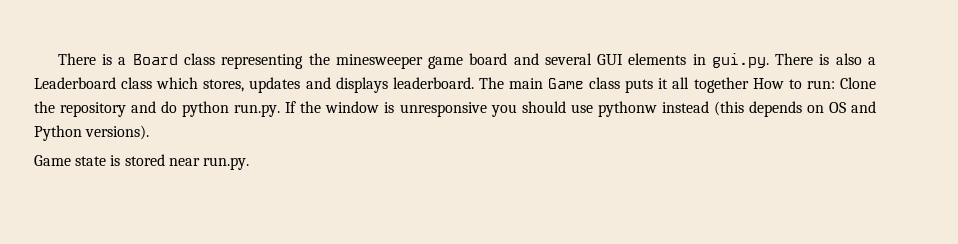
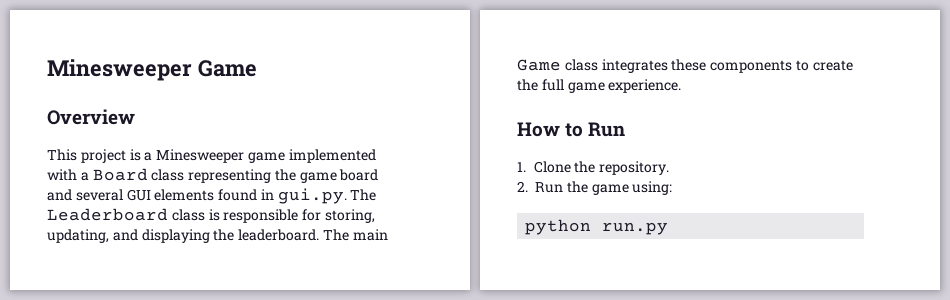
[57,53,113,65] There is -> [47,59,257,81] [47,109,135,125] [47,149,376,163] [47,169,77,181] Minesweeper Game // Overview // This project is a Minesweeper game implemented with
[335,54,423,69] minesweeper -> (296, 175) none
(687, 59) none -> [218,189,258,201] found
[775,53,877,65] [34,77,388,93] There is also a Leaderboard class which stores, updates and displays -> [350,189,377,201] [47,208,375,223] [47,229,235,243] The Leaderboard class is responsible for storing, updating, and displaying the
[625,77,876,93] [34,101,876,117] [34,125,150,141] [34,154,249,170] puts it all together How to run: Clone the repository and do python run.py. If the window is unresponsive you should use pythonw instead (this depends on OS and Python versions). // Game state is stored near run.py. -> [601,59,853,73] [517,79,682,93] [517,122,626,137] [517,161,670,175] [517,181,673,195] [525,219,669,235] integrates these components to create the full game experience. // How to Run // 1. Clone the repository. // 2. Run the game using: // python run.py

